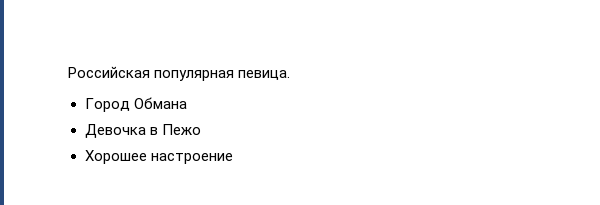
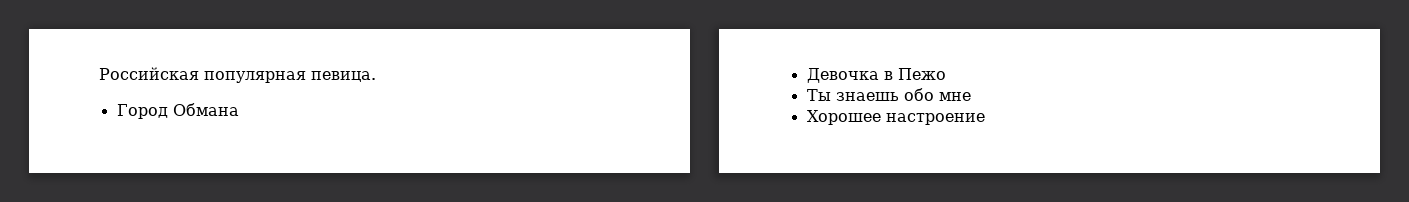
(201, 129) none -> [806,88,971,101] // Ты знаешь обо мне

